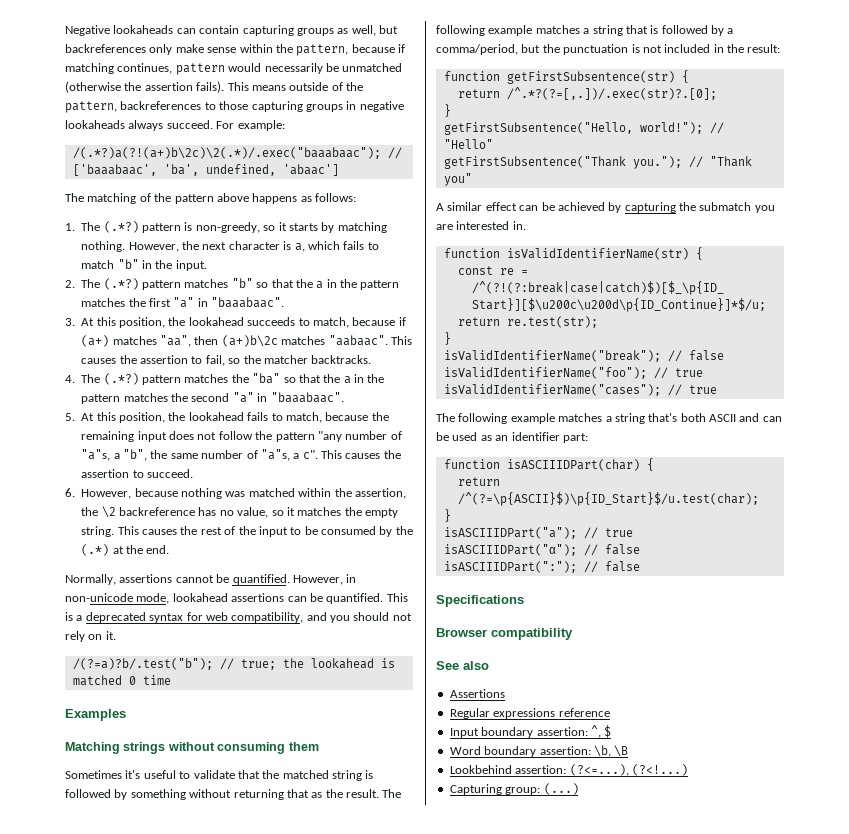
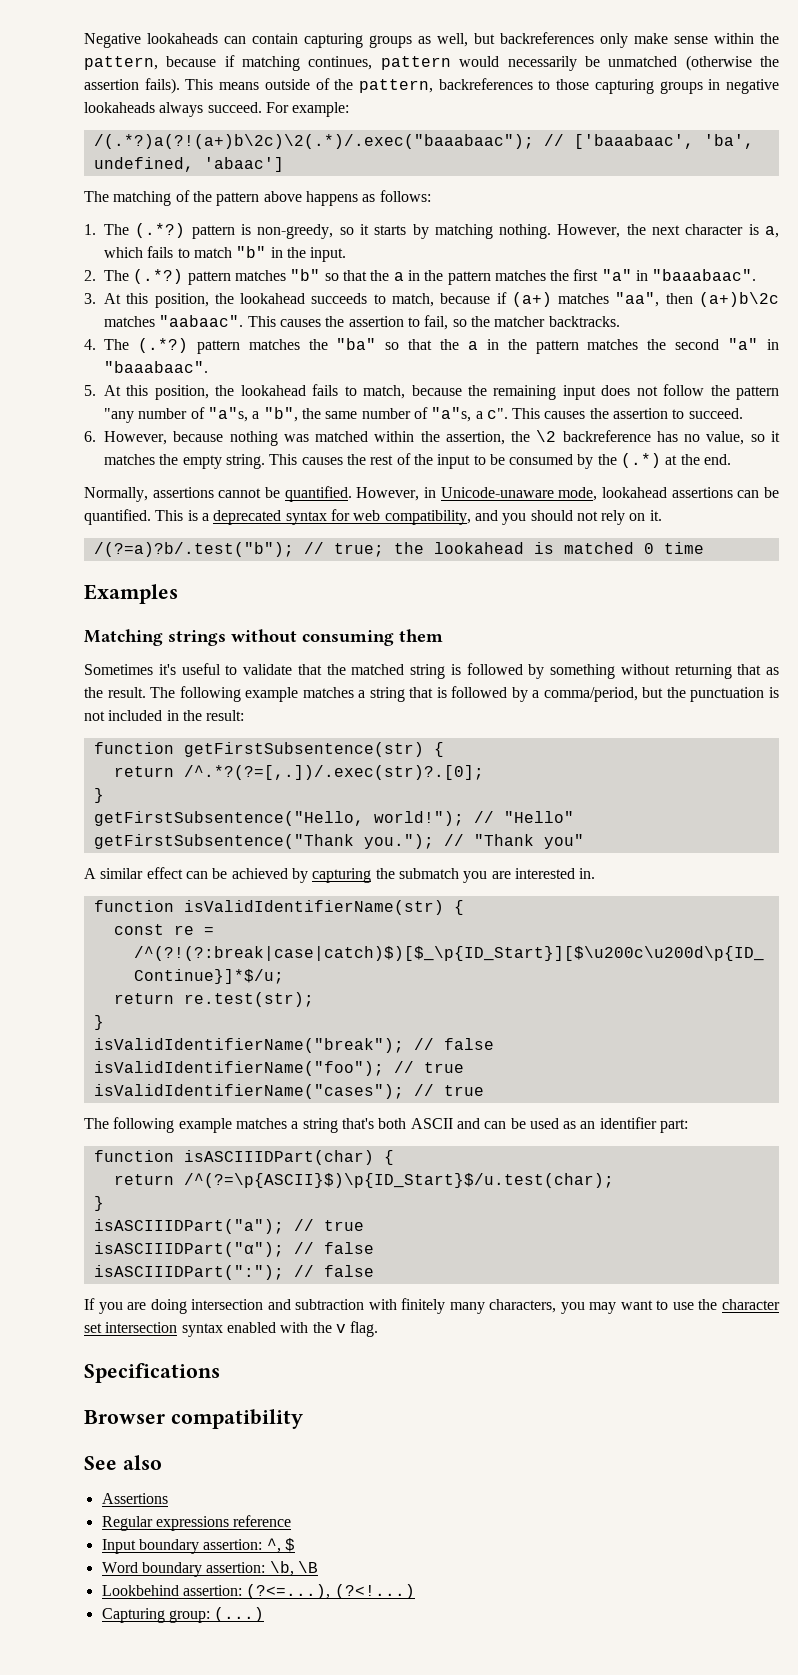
[65,593,133,602] non-unicode -> [440,487,554,498] Unicode-unaware
(640, 566) none -> [84,1298,780,1314] [84,1321,379,1337] // If you are doing intersection and subtraction with finitely many characters, you may want to use the character set intersection syntax enabled with the v flag.

